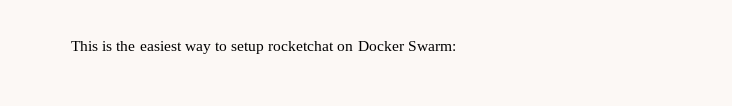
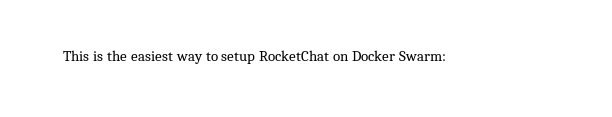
[268,41,335,51] rocketchat -> [259,50,330,61] RocketChat

